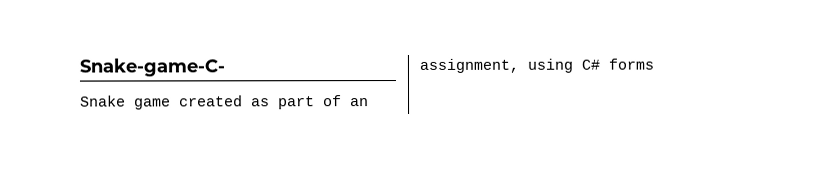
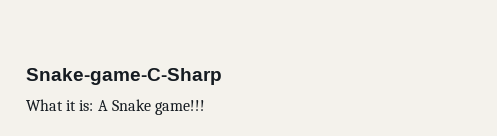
[79,58,225,77] [80,95,369,110] [419,58,654,73] Snake-game-C- // Snake game created as part of an assignment, using C# forms -> [26,68,222,85] [26,99,205,115] Snake-game-C-Sharp // What it is: A Snake game!!!

